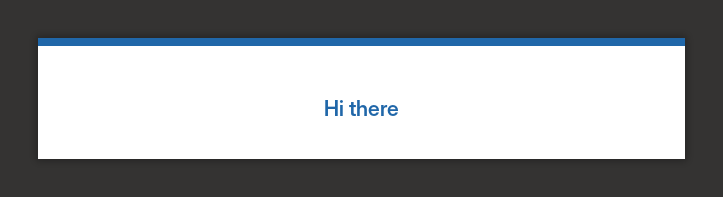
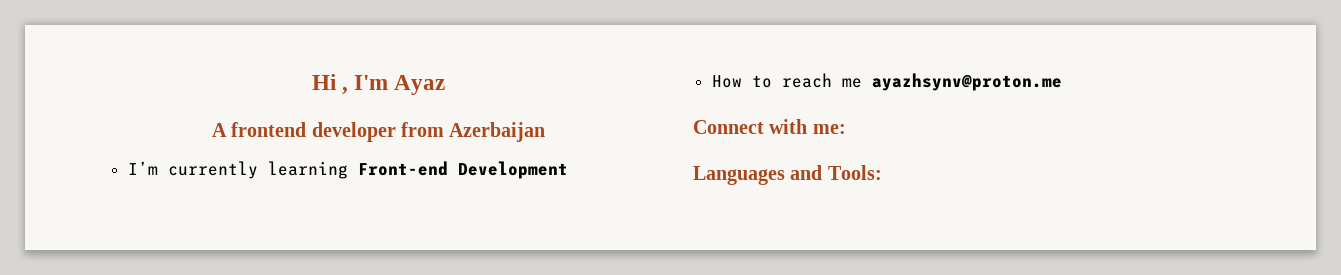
[349,100,400,116] there -> [341,75,446,95] [211,122,546,142] [127,161,568,179] [711,73,1062,91] [693,119,846,134] [693,165,882,185] , I'm Ayaz // A frontend developer from Azerbaijan // I’m currently learning Front-end Development // How to reach me ayazhsynv@proton.me // Connect with me: // Languages and Tools:

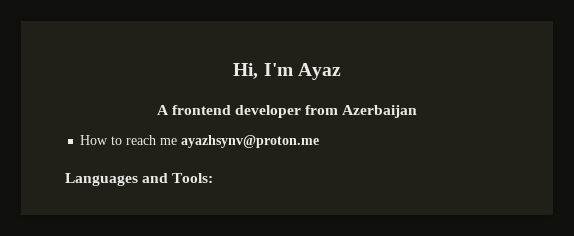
[311,74,348,95] Hi , -> [233,63,259,79] Hi,
[127,161,568,179] // I’m currently learning Front-end Development -> (418, 111) none
[693,119,846,134] // Connect with me: -> (320, 141) none

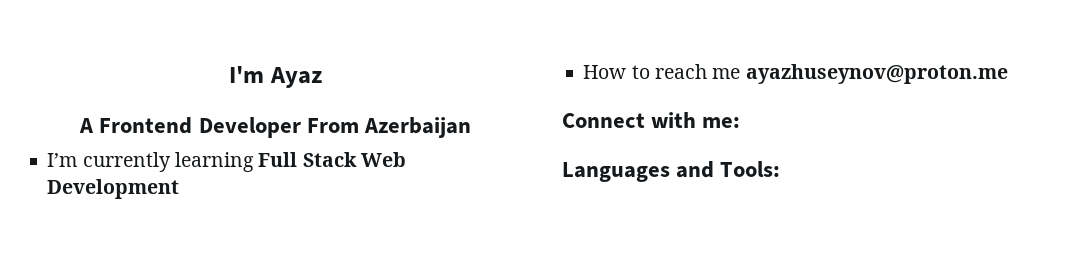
[233,63,259,79] Hi, -> (229, 74) none
[171,105,418,118] frontend developer from Azerbaijan -> [99,117,471,138] [47,152,406,172] [47,179,180,199] Frontend Developer From Azerbaijan // I’m currently learning Full Stack Web Development
[181,135,320,148] ayazhsynv@proton.me -> [745,64,1008,84] [562,112,741,128] ayazhuseynov@proton.me // Connect with me:

